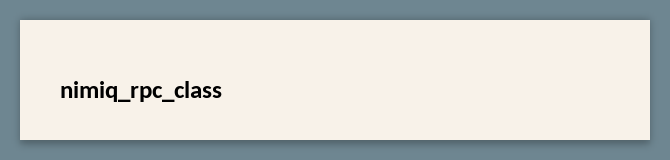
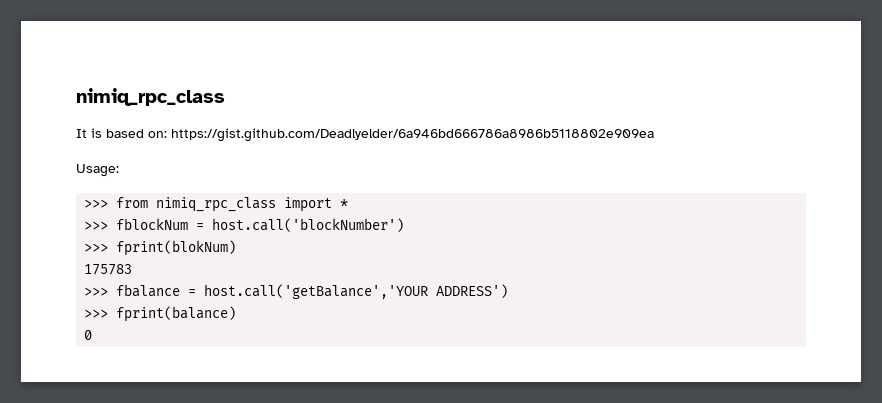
[60,81,222,102] nimiq_rpc_class -> [76,88,225,106] [76,128,654,142] [76,164,119,177] [84,197,349,212] [84,218,405,232] [84,240,237,256] [84,264,133,275] [84,284,509,299] [84,306,237,322] [84,330,93,340] nimiq_rpc_class // It is based on: https://gist.github.com/Deadlyelder/6a946bd666786a8986b5118802e909ea // Usage: // >>> from nimiq_rpc_class import * // >>> fblockNum = host.call('blockNumber') // >>> fprint(blokNum) // 175783 // >>> fbalance = host.call('getBalance','YOUR ADDRESS') // >>> fprint(balance) // 0

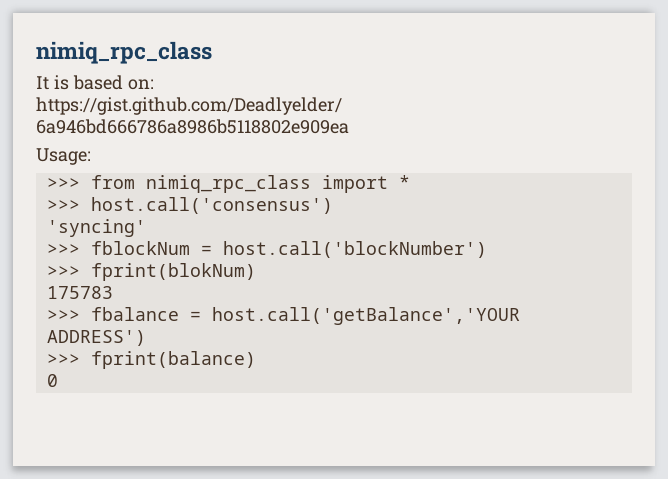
(349, 203) none -> [46,197,333,214] [46,219,146,237] // >>> host.call('consensus') // 'syncing'

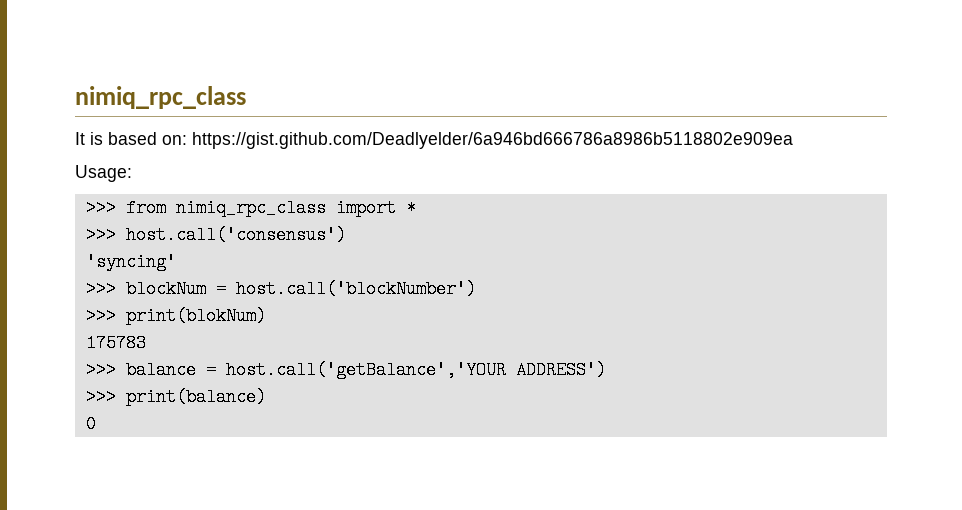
[90,241,190,255] fblockNum -> [125,280,206,298] blockNum
[90,263,256,281] fprint(blokNum) -> [125,307,266,325] print(blokNum)
[90,307,179,321] fbalance -> [125,361,196,379] balance
[90,351,256,369] fprint(balance) -> [125,388,266,406] print(balance)

